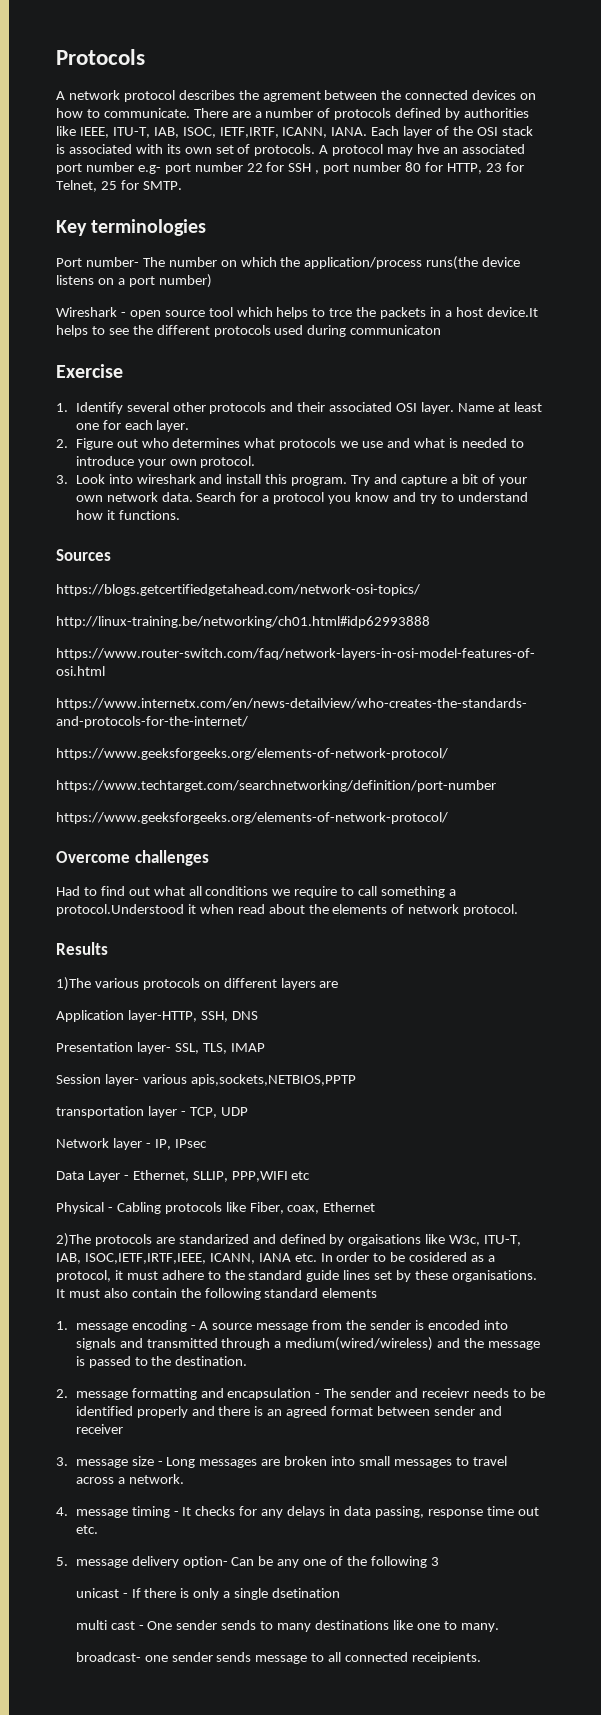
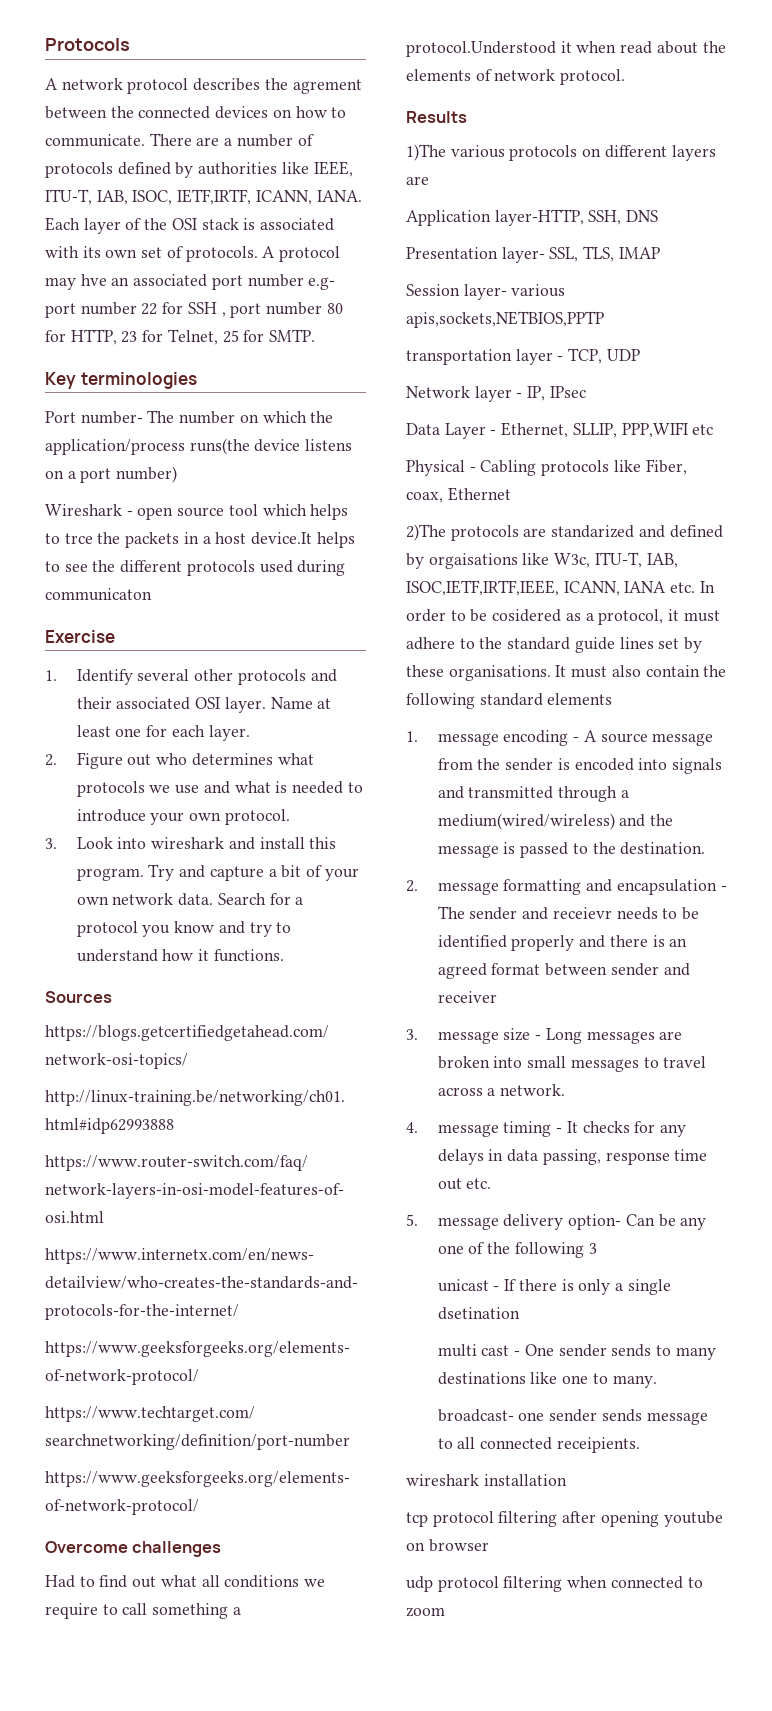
(482, 1658) none -> [406,1474,567,1486] [406,1511,723,1527] [406,1539,489,1552] [406,1576,703,1592] [406,1607,445,1617] // wireshark installation // tcp protocol filtering after opening youtube on browser // udp protocol filtering when connected to zoom

